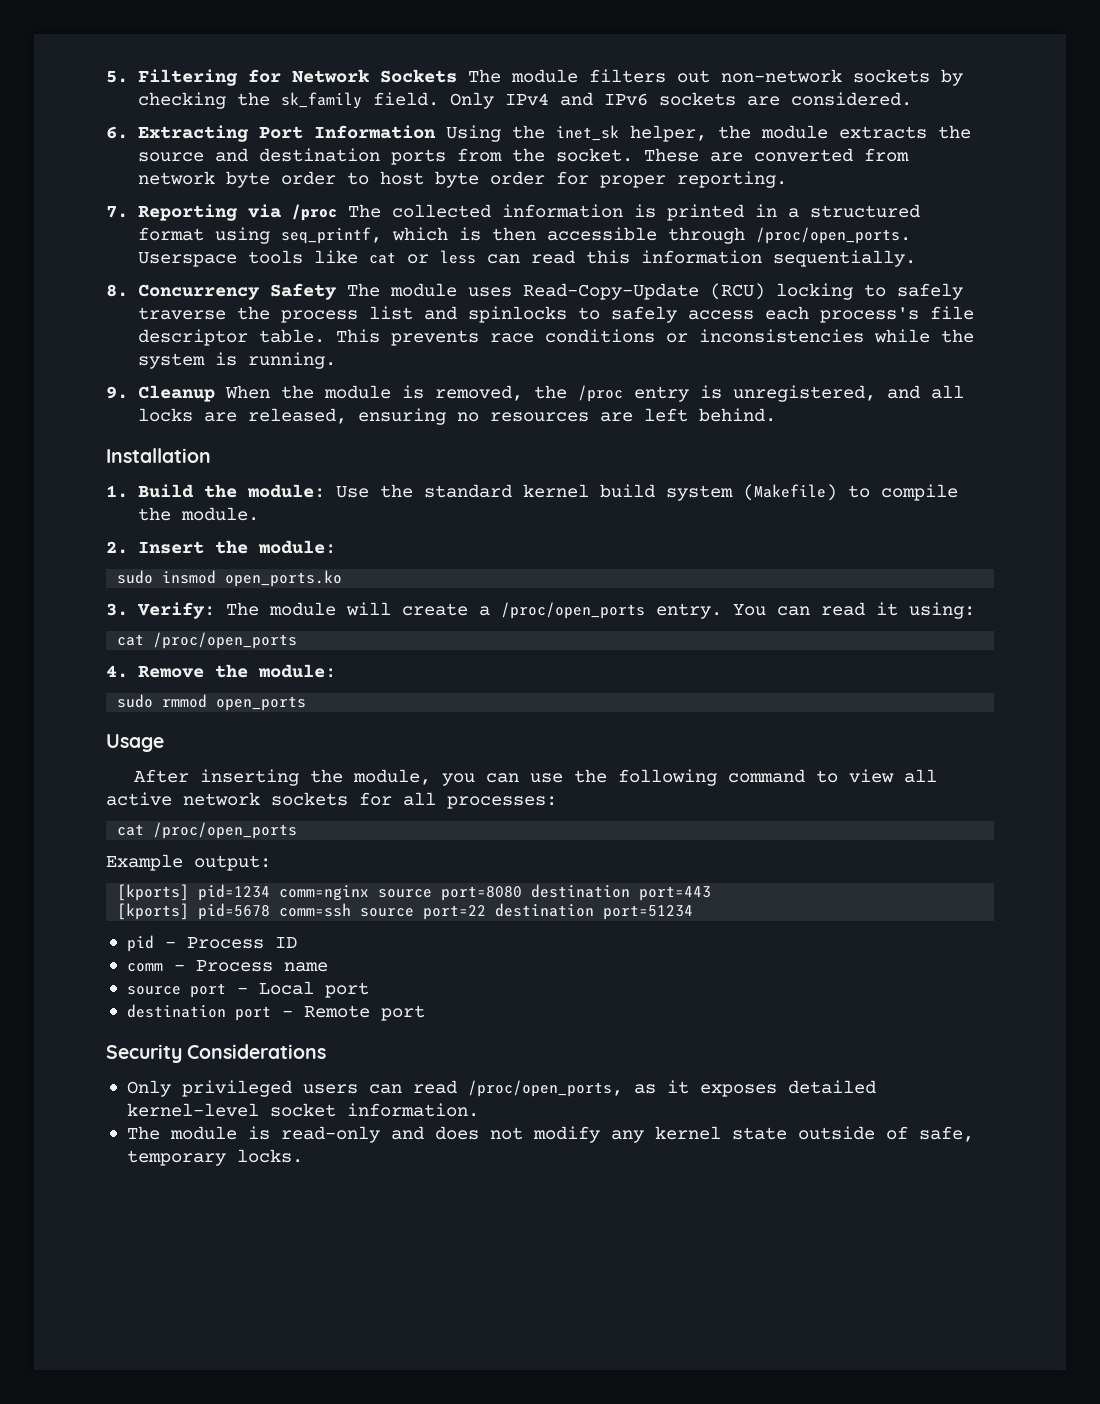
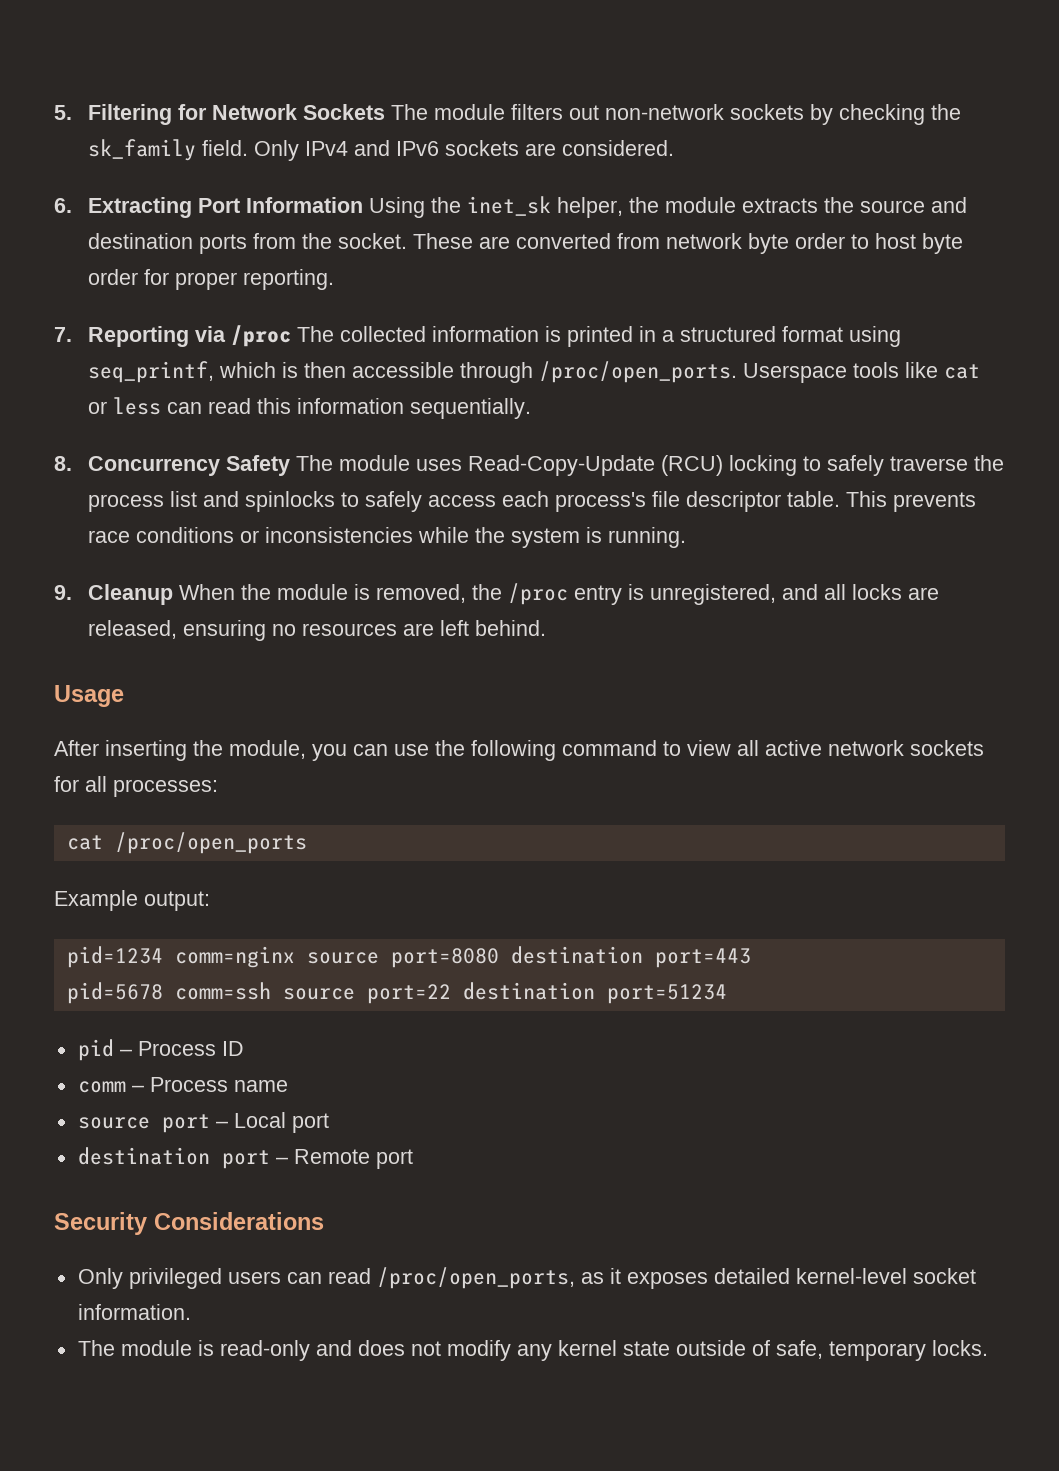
[106,448,211,463] [106,484,958,501] [137,507,259,521] [106,540,336,554] [117,570,343,587] [106,602,975,619] [117,632,298,649] [106,664,336,678] [117,694,307,711] // Installation // 1. Build the module: Use the standard kernel build system (Makefile) to compile the module. // 2. Insert the module: // sudo insmod open_ports.ko // 3. Verify: The module will create a /proc/open_ports entry. You can read it using: // cat /proc/open_ports // 4. Remove the module: // sudo rmmod open_ports -> (547, 628) none
[117,884,190,901] [kports] -> (210, 901) none
[117,903,190,920] [kports] -> (751, 958) none

